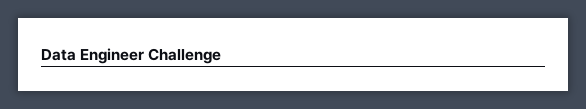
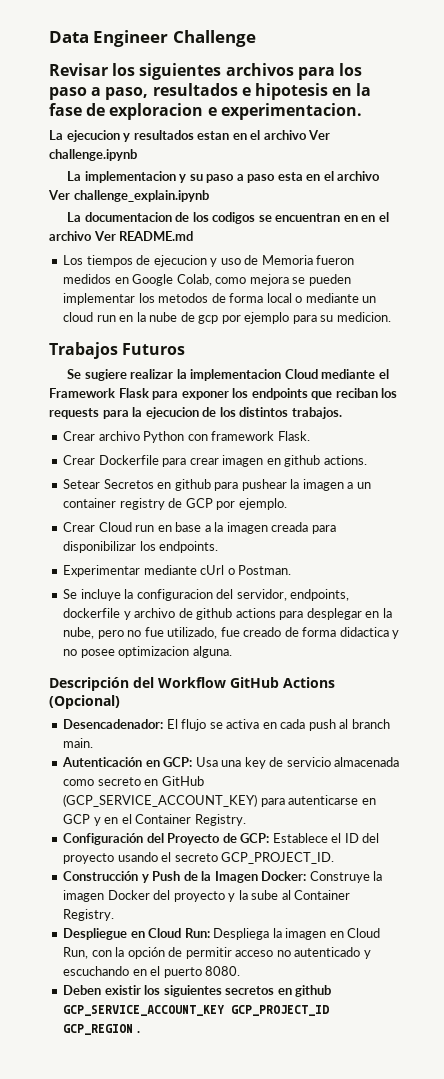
(222, 56) none -> [49,63,362,80] [49,83,372,100] [49,103,362,120] [49,130,331,142] [49,149,137,161] [67,171,381,183] [48,190,209,202] [67,212,389,224] [49,231,194,241] [63,255,355,267] [63,274,351,286] [63,293,377,305] [63,312,391,324] [49,342,186,359] [67,369,389,381] [49,388,398,400] [49,407,342,419] [63,431,310,443] [63,455,367,467] [63,479,371,491] [63,498,287,510] [63,522,336,534] [63,541,219,553] [63,565,292,577] [63,589,350,601] [63,608,392,620] [63,627,400,639] [63,646,232,658] [49,677,335,691] [49,695,120,709] [63,719,390,731] [63,738,94,748] [62,757,400,769] [63,776,204,786] [63,794,376,807] [63,814,246,826] [63,833,380,845] [63,852,335,864] [63,871,383,883] [63,890,351,902] [63,909,115,921] [63,928,381,940] [63,947,371,959] [63,966,241,978] [63,985,332,997] [63,1005,330,1016] [63,1024,140,1035] // Revisar los siguientes archivos para los paso a paso, resultados e hipotesis en la fase de exploracion e experimentacion. // La ejecucion y resultados estan en el archivo Ver challenge.ipynb // La implementacion y su paso a paso esta en el archivo Ver challenge_explain.ipynb // La documentacion de los codigos se encuentran en en el archivo Ver README.md // Los tiempos de ejecucion y uso de Memoria fueron medidos en Google Colab, como mejora se pueden implementar los metodos de forma local o mediante un cloud run en la nube de gcp por ejemplo para su medicion. // Trabajos Futuros // Se sugiere realizar la implementacion Cloud mediante el Framework Flask para exponer los endpoints que reciban los requests para la ejecucion de los distintos trabajos. // Crear archivo Python con framework Flask. // Crear Dockerfile para crear imagen en github actions. // Setear Secretos en github para pushear la imagen a un container registry de GCP por ejemplo. // Crear Cloud run en base a la imagen creada para disponibilizar los endpoints. // Experimentar mediante cUrl o Postman. // Se incluye la configuracion del servidor, endpoints, dockerfile y archivo de github actions para desplegar en la nube, pero no fue utilizado, fue creado de forma didactica y no posee optimizacion alguna. // Descripción del Workflow GitHub Actions (Opcional) // Desencadenador: El flujo se activa en cada push al branch main. // Autenticación en GCP: Usa una key de servicio almacenada como secreto en GitHub (GCP_SERVICE_ACCOUNT_KEY) para autenticarse en GCP y en el Container Registry. // Configuración del Proyecto de GCP: Establece el ID del proyecto usando el secreto GCP_PROJECT_ID. // Construcción y Push de la Imagen Docker: Construye la imagen Docker del proyecto y la sube al Container Registry. // Despliegue en Cloud Run: Despliega la imagen en Cloud Run, con la opción de permitir acceso no autenticado y escuchando en el puerto 8080. // Deben existir los siguientes secretos en github GCP_SERVICE_ACCOUNT_KEY GCP_PROJECT_ID GCP_REGION .

